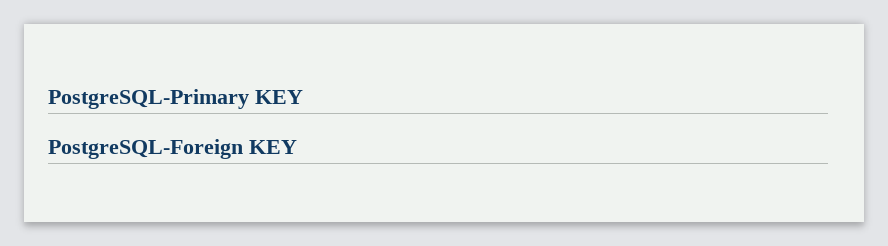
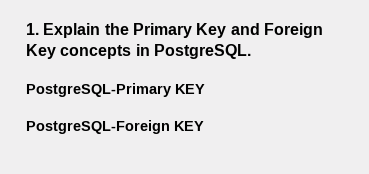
(48, 99) none -> [26,23,323,38] [26,44,251,59] 1. Explain the Primary Key and Foreign Key concepts in PostgreSQL. //

